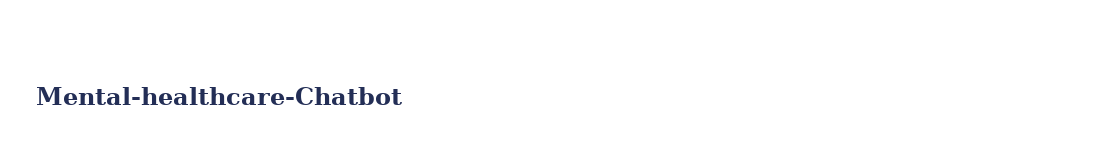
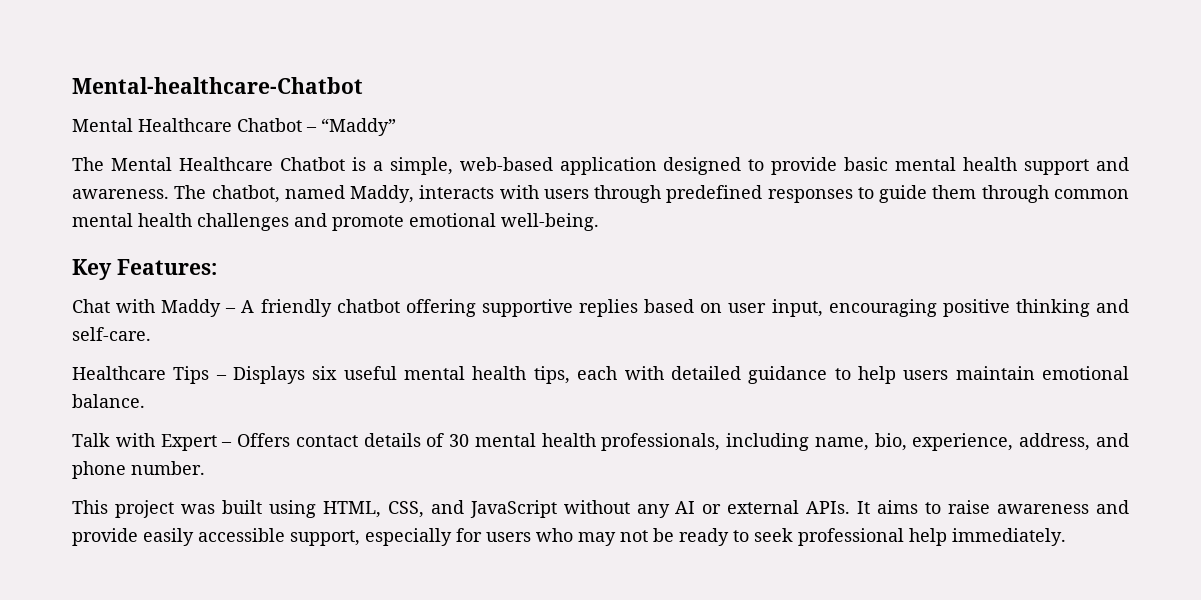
(402, 96) none -> [72,118,396,136] [72,157,1129,175] [72,185,1129,203] [72,213,599,231] [72,259,217,280] [72,299,1129,317] [72,327,151,341] [72,366,1130,384] [72,394,145,408] [72,433,1129,451] [72,461,205,479] [72,500,1130,518] [72,528,1066,546] // Mental Healthcare Chatbot – “Maddy” // The Mental Healthcare Chatbot is a simple, web-based application designed to provide basic mental health support and awareness. The chatbot, named Maddy, interacts with users through predefined responses to guide them through common mental health challenges and promote emotional well-being. // Key Features: // Chat with Maddy – A friendly chatbot offering supportive replies based on user input, encouraging positive thinking and self-care. // Healthcare Tips – Displays six useful mental health tips, each with detailed guidance to help users maintain emotional balance. // Talk with Expert – Offers contact details of 30 mental health professionals, including name, bio, experience, address, and phone number. // This project was built using HTML, CSS, and JavaScript without any AI or external APIs. It aims to raise awareness and provide easily accessible support, especially for users who may not be ready to seek professional help immediately.

